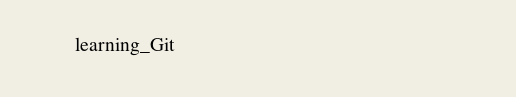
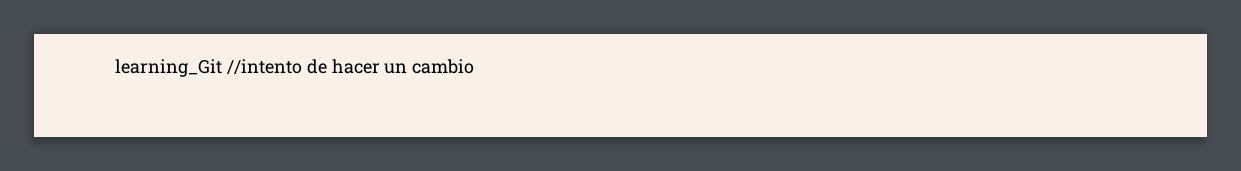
(175, 46) none -> [226,59,475,75] //intento de hacer un cambio

